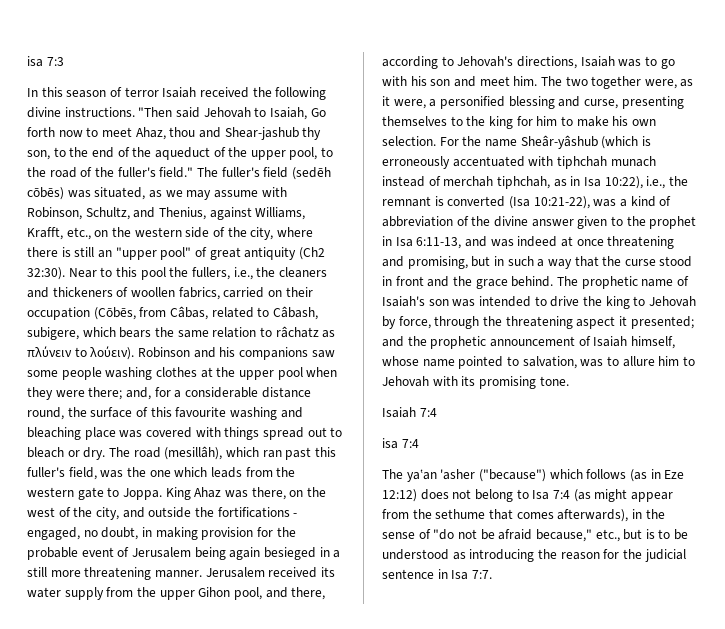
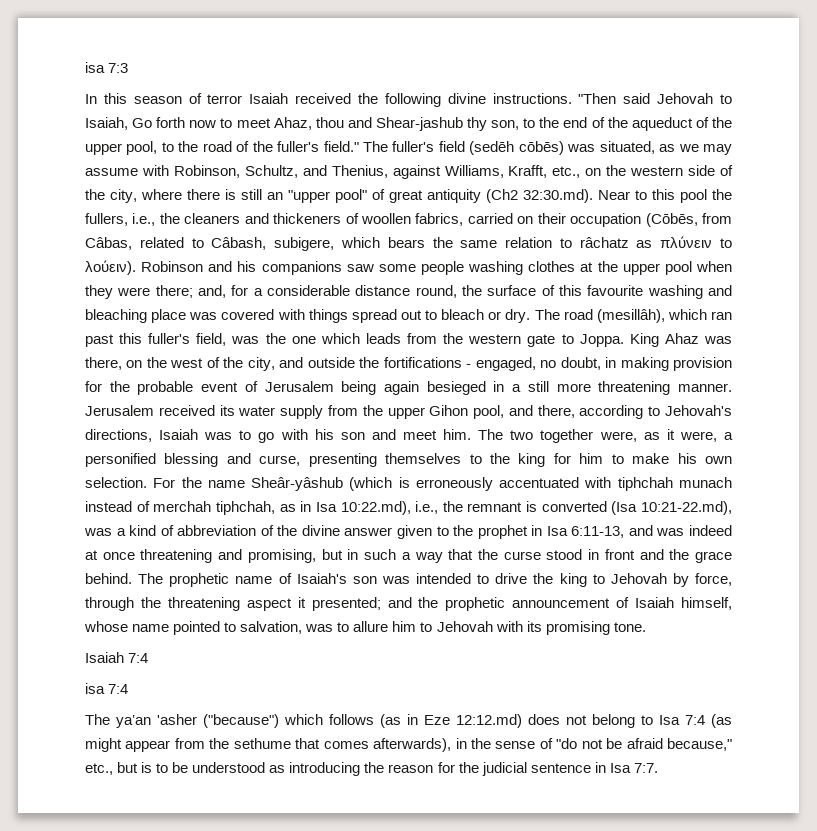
[27,267,65,280] 32:30). -> [523,189,593,203] 32:30.md).
[604,176,643,189] 10:22), -> [340,501,411,515] 10:22.md),
[533,196,590,209] 10:21-22), -> [641,501,732,515] 10:21-22.md),
[382,489,417,502] 12:12) -> [456,714,522,728] 12:12.md)

